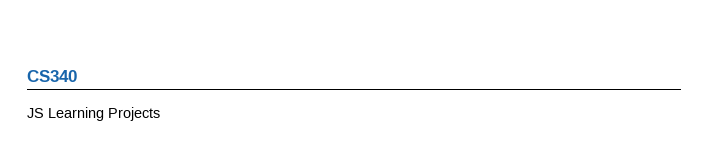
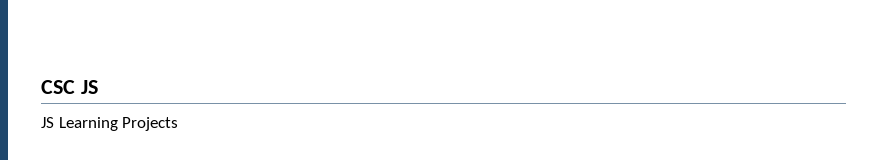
[27,70,77,82] CS340 -> [41,80,98,94] CSC JS

